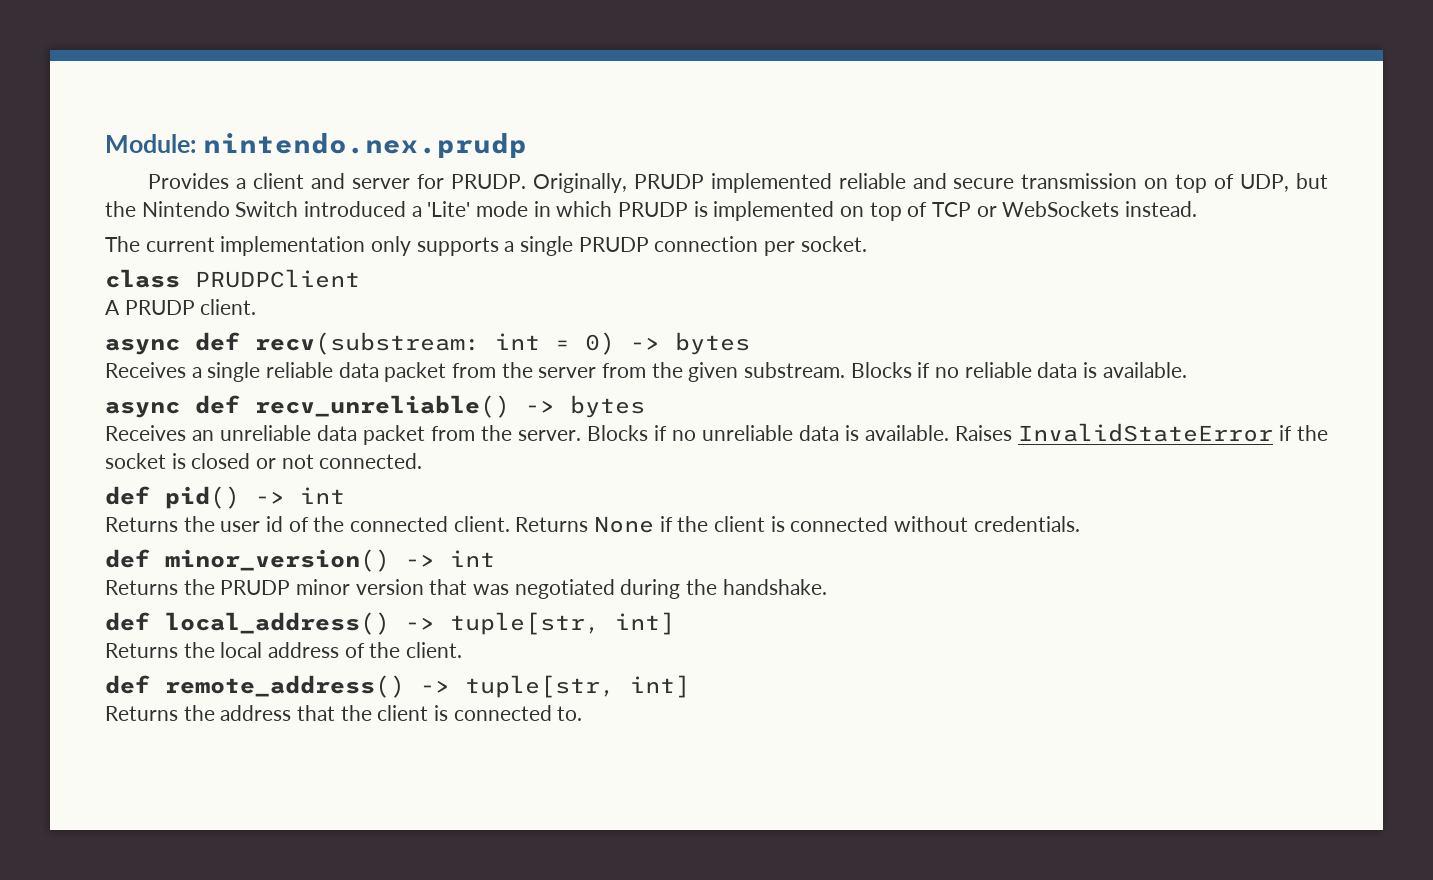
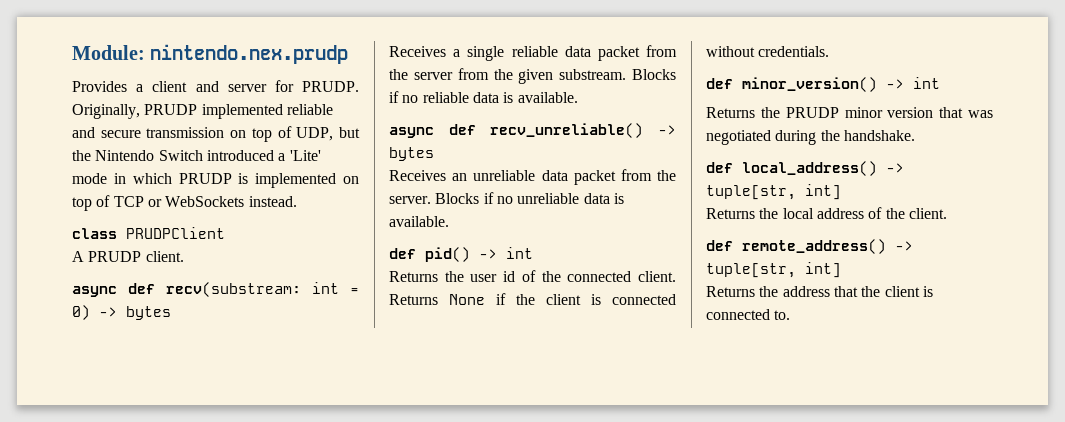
[105,236,867,256] // The current implementation only supports a single PRUDP connection per socket. -> (297, 201) none
[955,423,1328,442] [105,453,423,469] Raises InvalidStateError if the socket is closed or not connected. -> (449, 221) none

